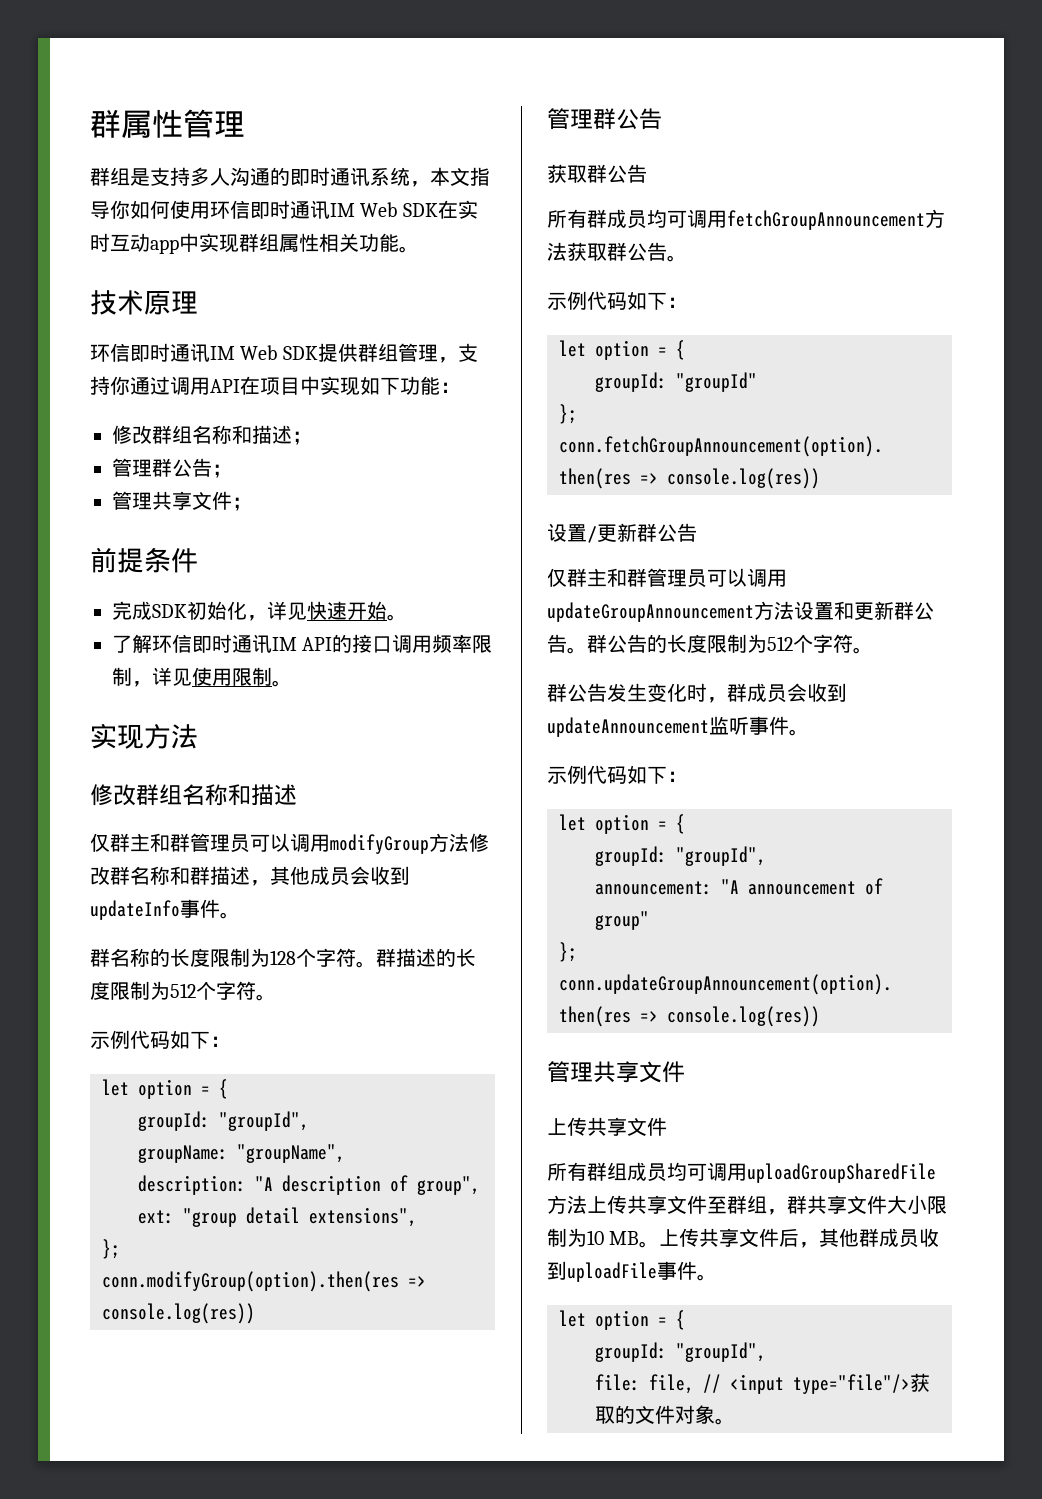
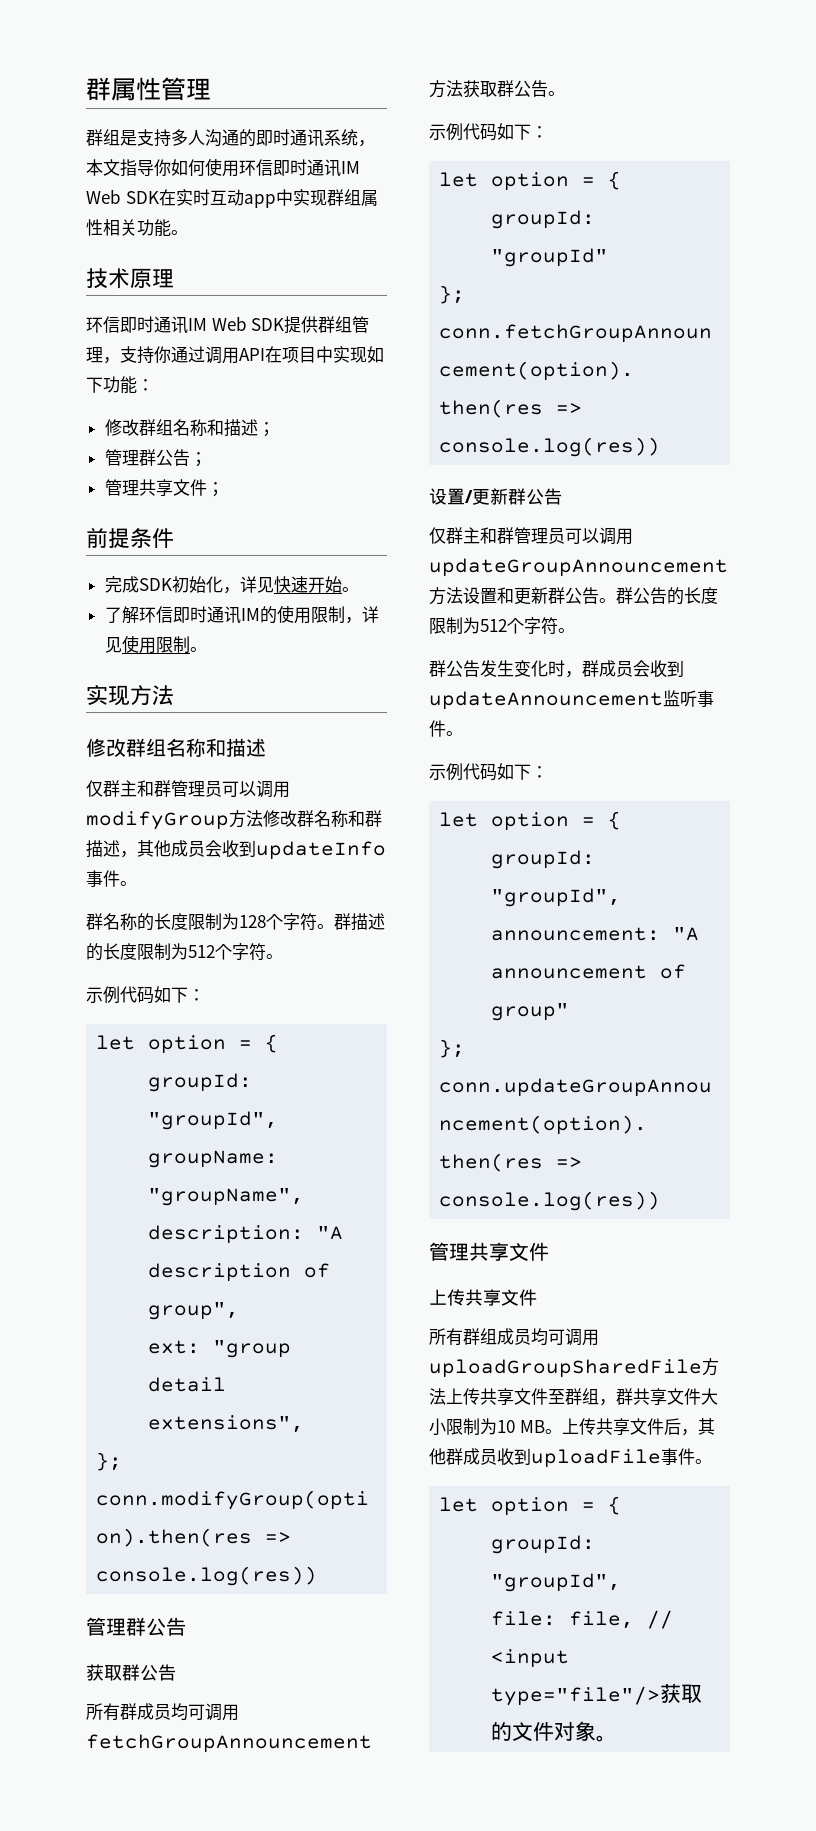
[302,634,473,653] API的接口调用频率 -> [259,605,311,624] 的使用

